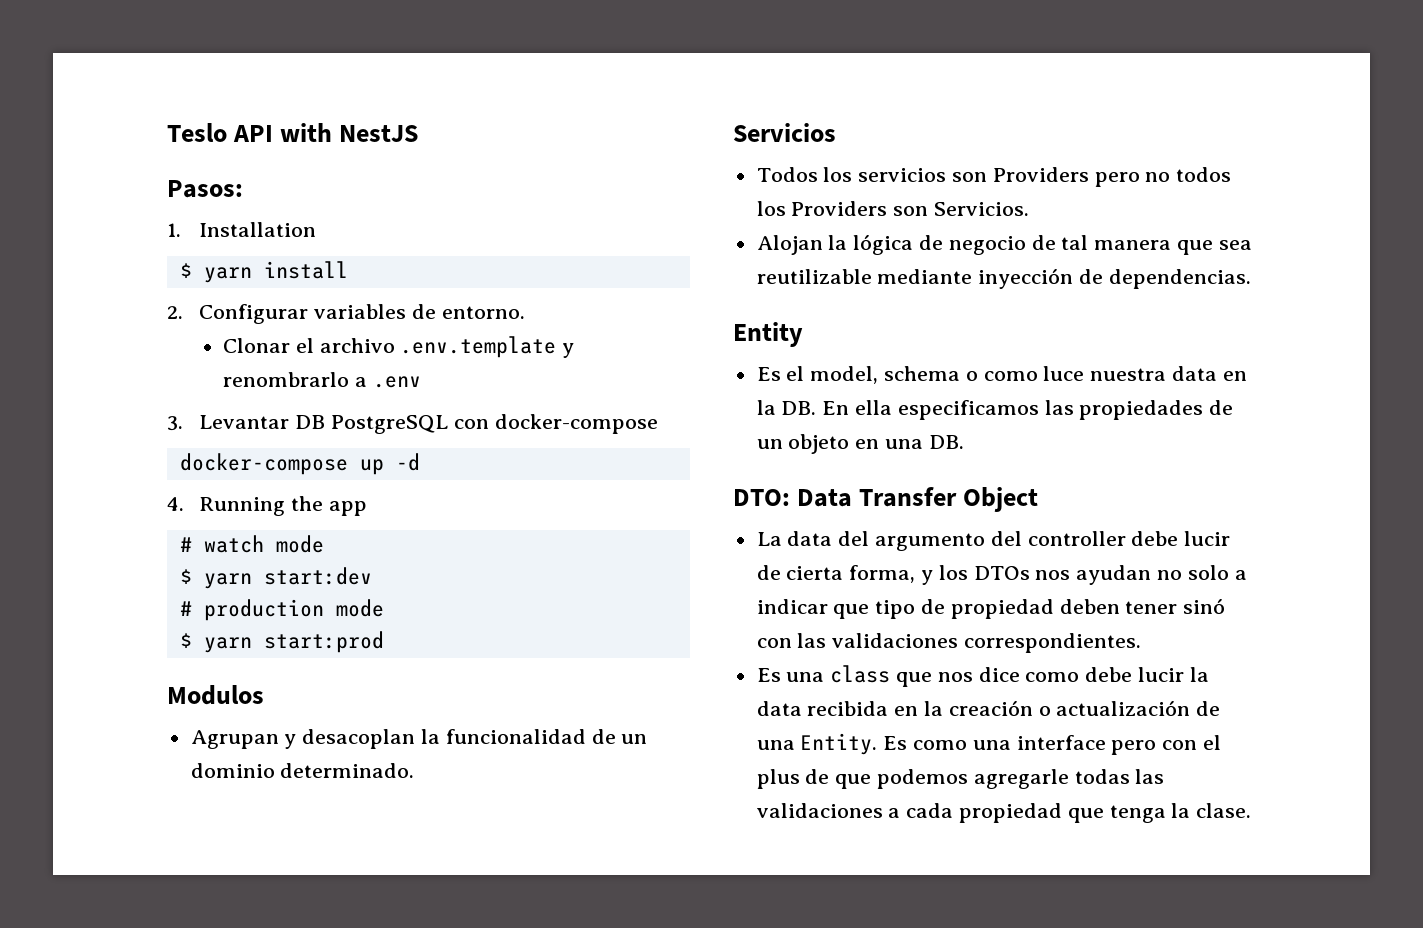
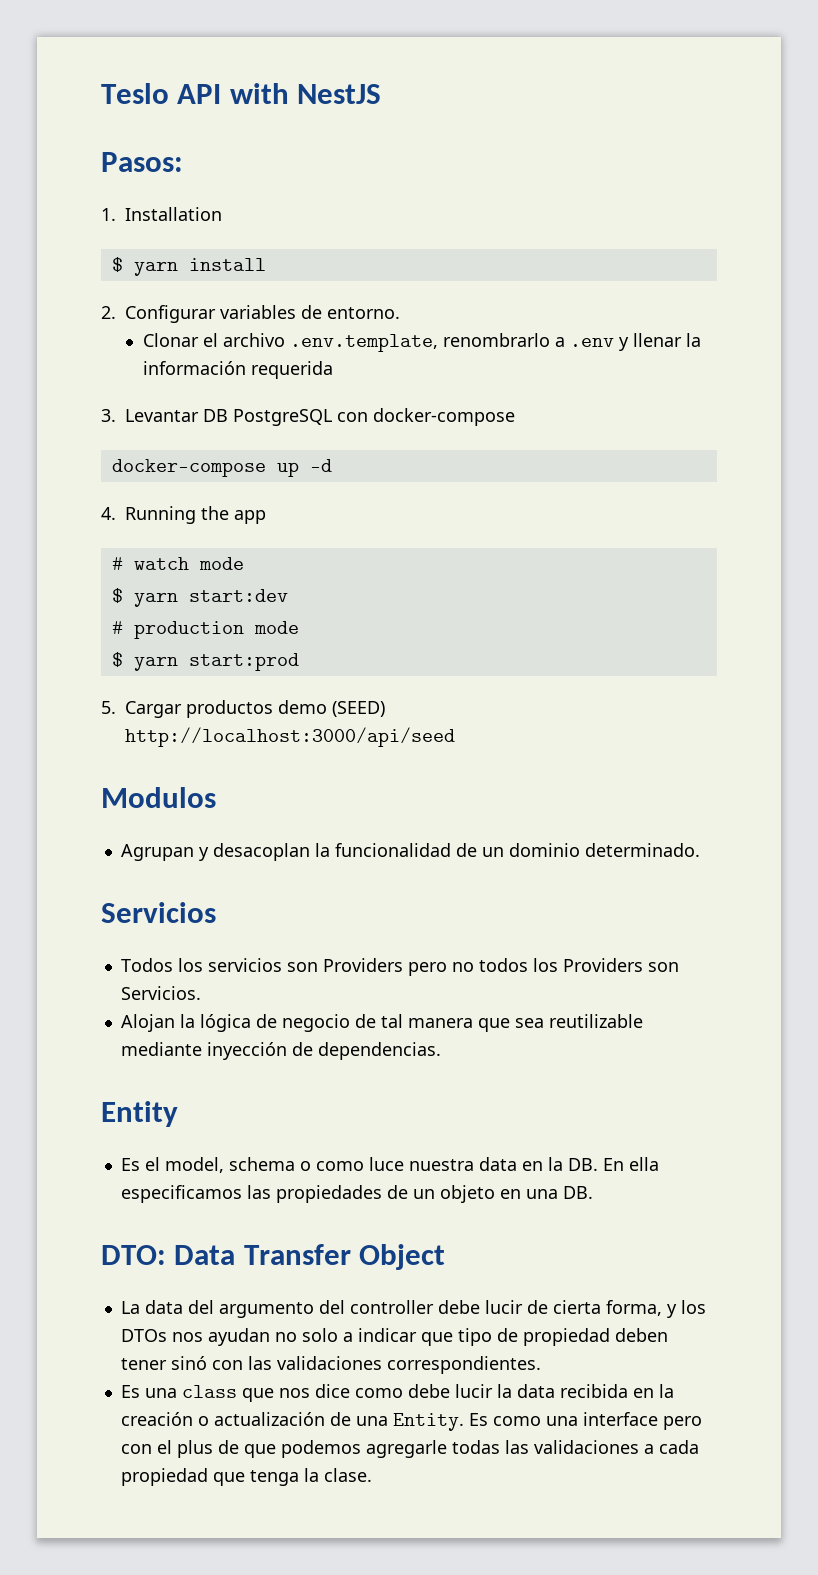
[400,336,575,358] .env.template y -> [289,334,438,352] .env.template,
(421, 382) none -> [618,333,701,351] [142,361,333,379] y llenar la información requerida
(384, 642) none -> [101,700,385,718] [125,727,455,747] // 5. Cargar productos demo (SEED) http://localhost:3000/api/seed

